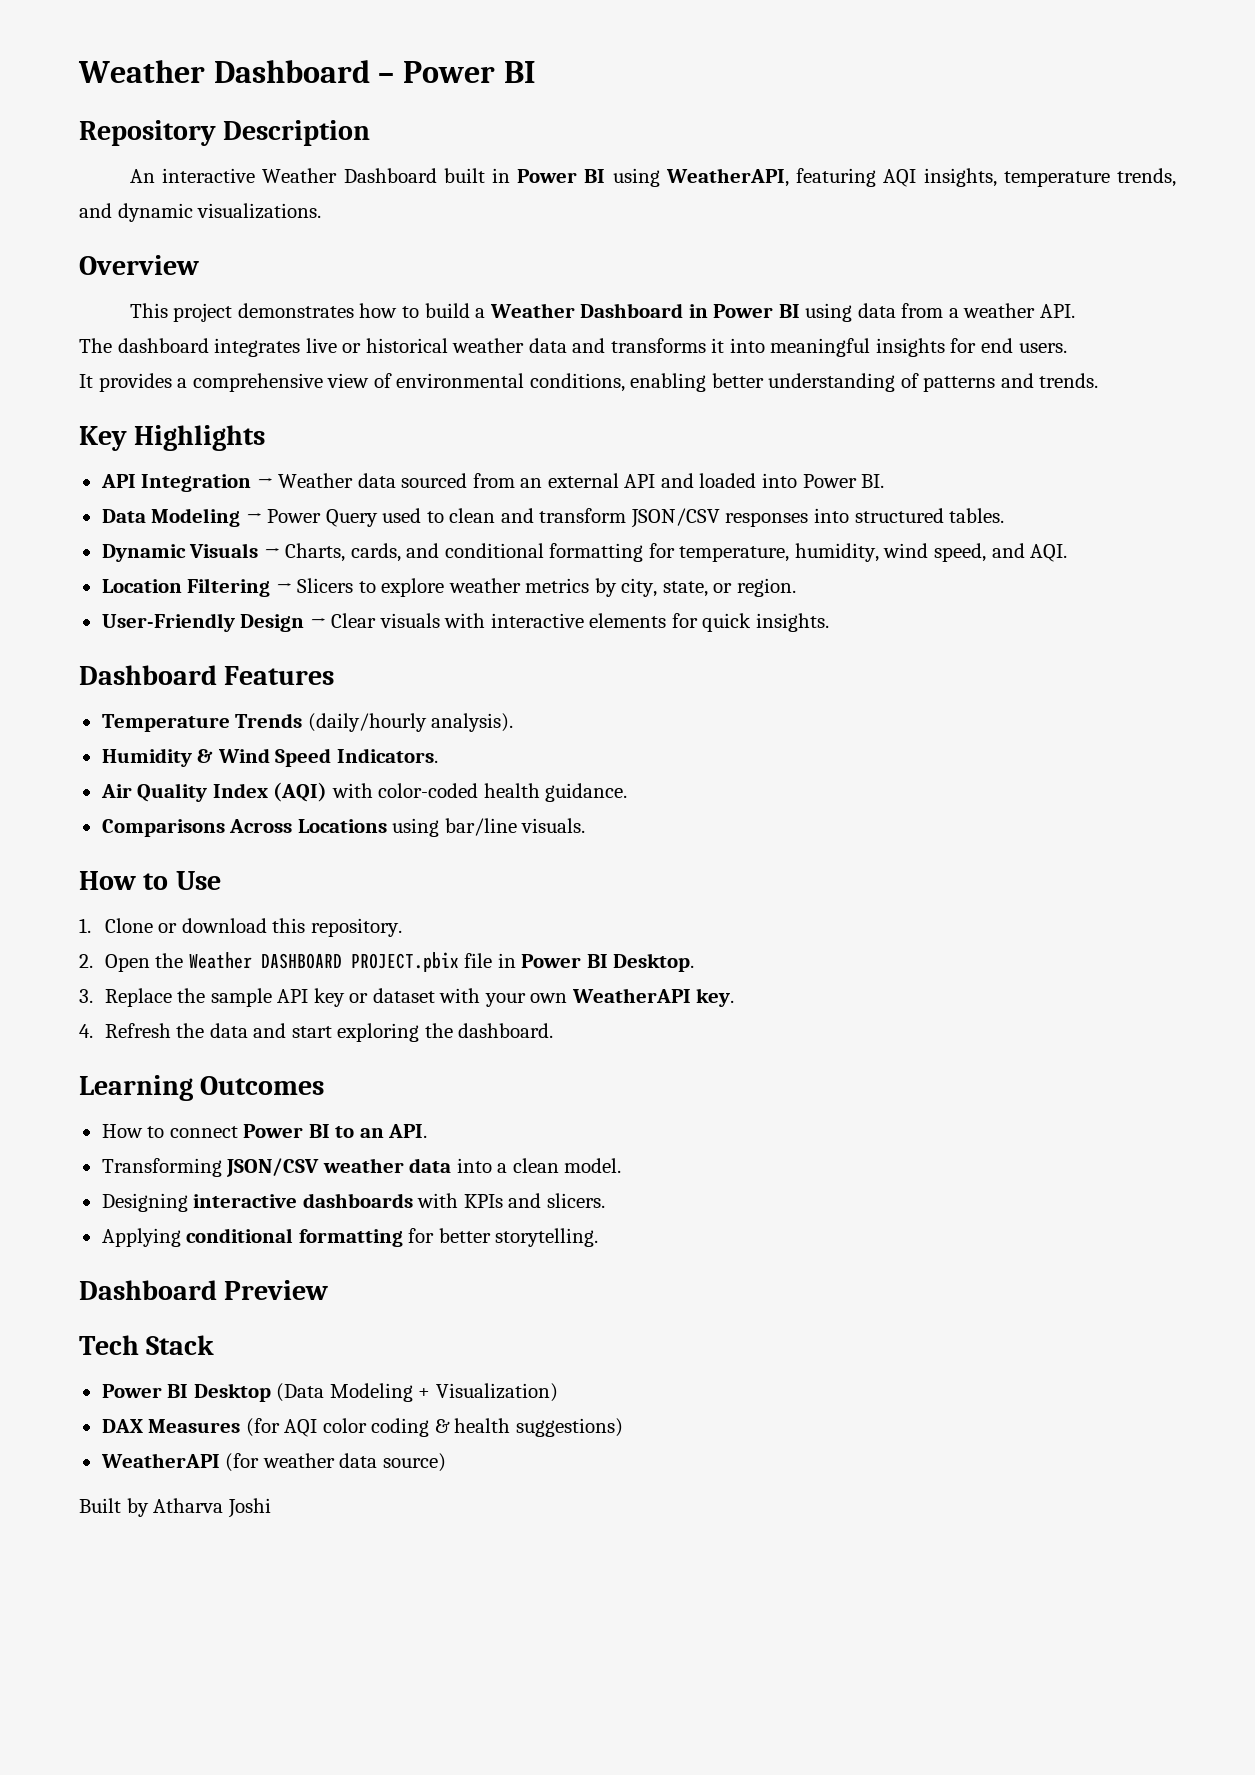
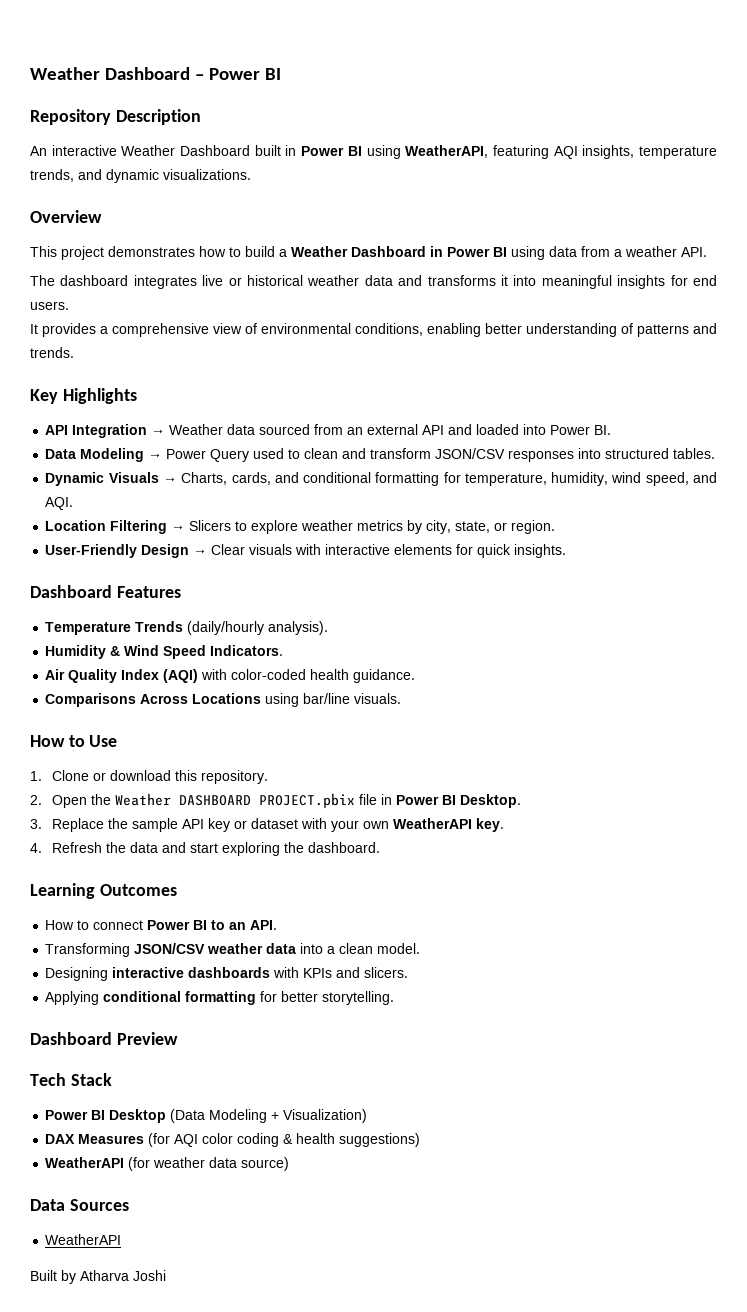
(446, 1462) none -> [30,1199,129,1211] [45,1234,122,1245] // Data Sources // WeatherAPI

